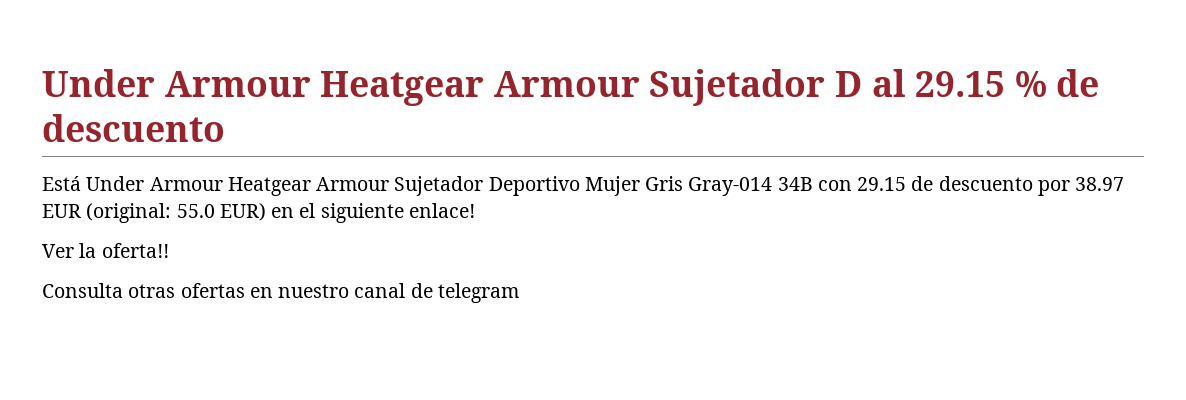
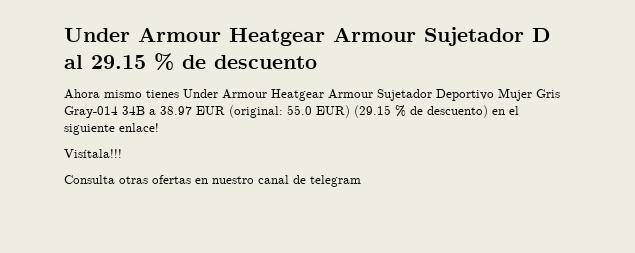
[42,176,81,191] Está -> [64,89,179,99] Ahora mismo tienes
[817,176,1070,196] con 29.15 de descuento por -> [149,109,156,115] a
(266, 212) none -> [354,105,488,118] (29.15 % de descuento)
[42,243,169,258] Ver la oferta!! -> [64,149,122,158] Visítala!!!

